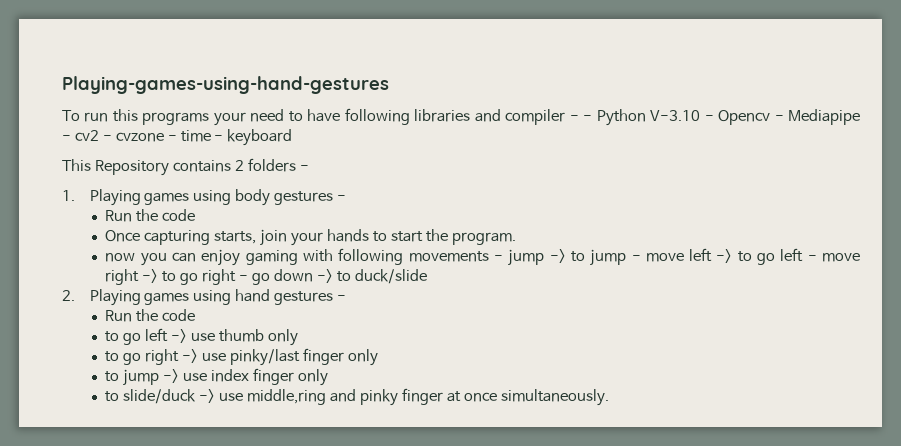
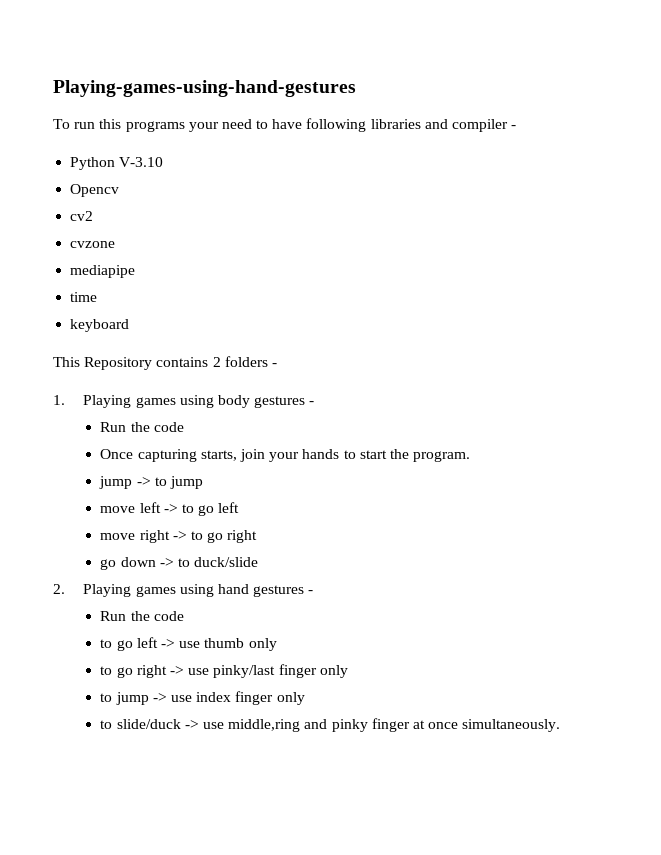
[583,115,593,121] - -> (517, 127) //
[704,115,714,121] - -> (164, 162) //
[774,109,861,125] [62,135,71,141] - Mediapipe - -> (120, 190) //
[102,135,112,141] - -> (94, 216) //
[167,135,177,141] - -> [70,265,136,278] // mediapipe //
[214,135,224,141] - -> (98, 297) //
[105,248,503,266] now you can enjoy gaming with following movements - -> (471, 456) none
[631,255,641,261] - -> (203, 482) //
[807,255,817,261] - -> (240, 507) //
[239,275,249,281] - -> (258, 536) //

